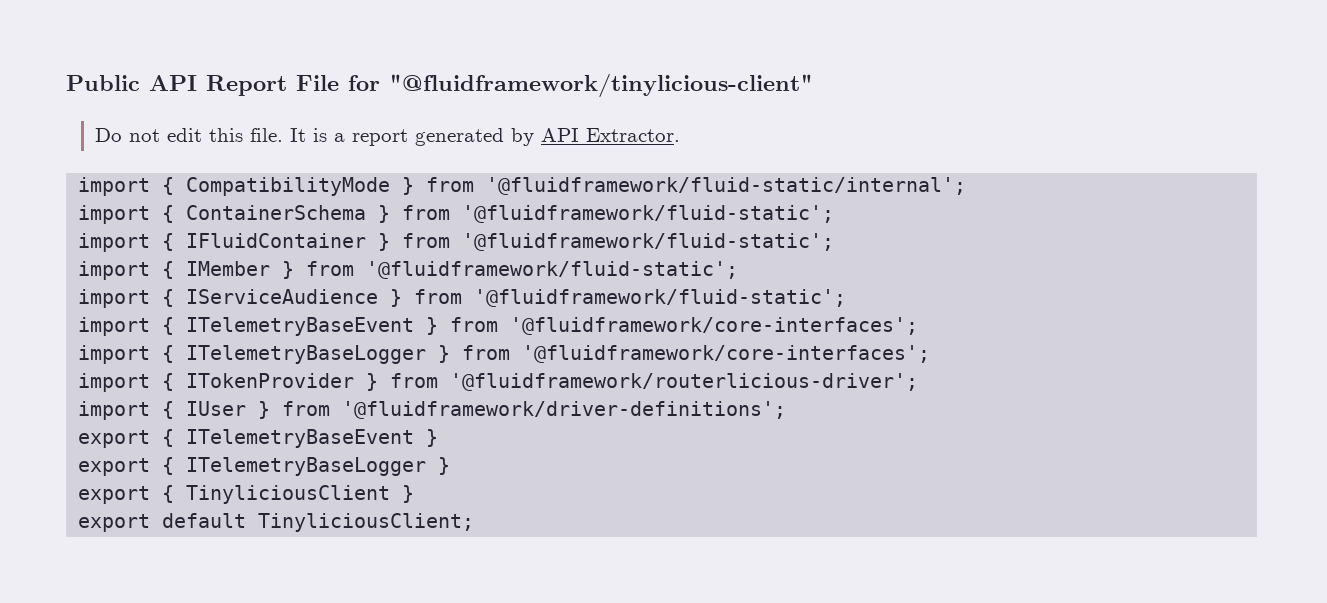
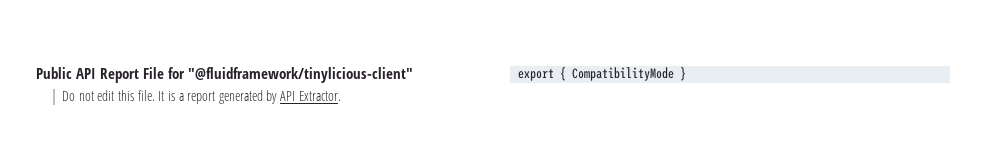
[78,177,151,196] import -> [518,69,555,81] export
[426,177,967,195] [78,205,835,224] [78,233,835,252] [78,261,739,280] [78,289,847,308] [78,317,919,336] [78,345,931,364] [78,373,919,392] [78,401,787,420] [78,429,439,448] [78,457,451,476] [78,485,415,504] [78,513,475,532] from '@fluidframework/fluid-static/internal'; // import { ContainerSchema } from '@fluidframework/fluid-static'; // import { IFluidContainer } from '@fluidframework/fluid-static'; // import { IMember } from '@fluidframework/fluid-static'; // import { IServiceAudience } from '@fluidframework/fluid-static'; // import { ITelemetryBaseEvent } from '@fluidframework/core-interfaces'; // import { ITelemetryBaseLogger } from '@fluidframework/core-interfaces'; // import { ITokenProvider } from '@fluidframework/routerlicious-driver'; // import { IUser } from '@fluidframework/driver-definitions'; // export { ITelemetryBaseEvent } // export { ITelemetryBaseLogger } // export { TinyliciousClient } // export default TinyliciousClient; -> (687, 74) none

